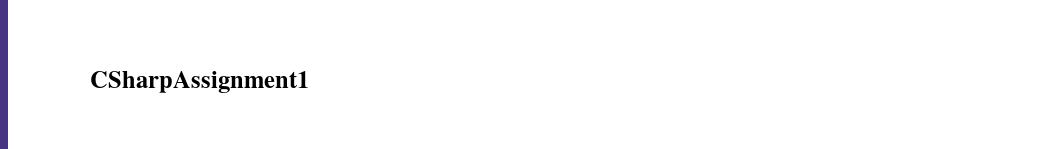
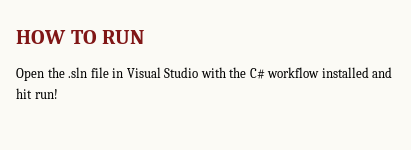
[90,71,309,93] CSharpAssignment1 -> [16,30,145,44] [16,67,393,81] [16,88,58,99] HOW TO RUN // Open the .sln file in Visual Studio with the C# workflow installed and hit run!

